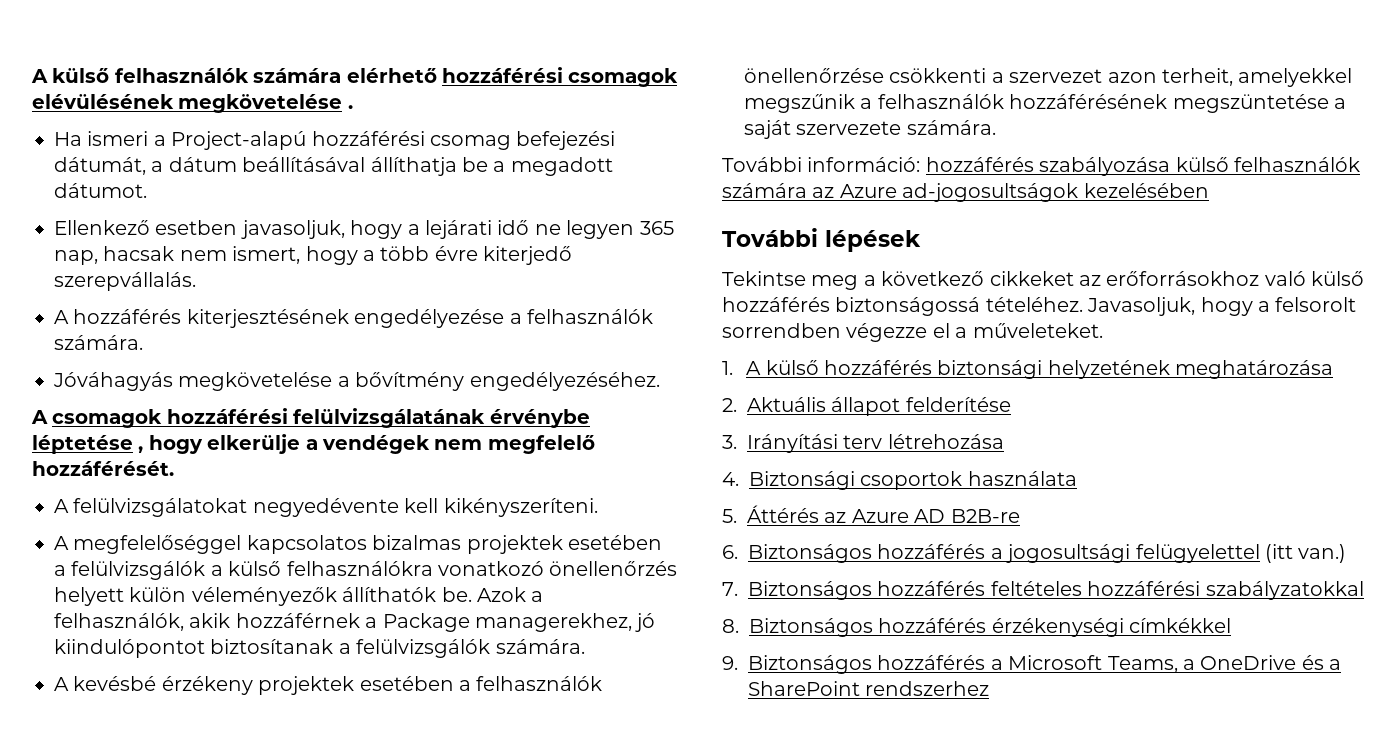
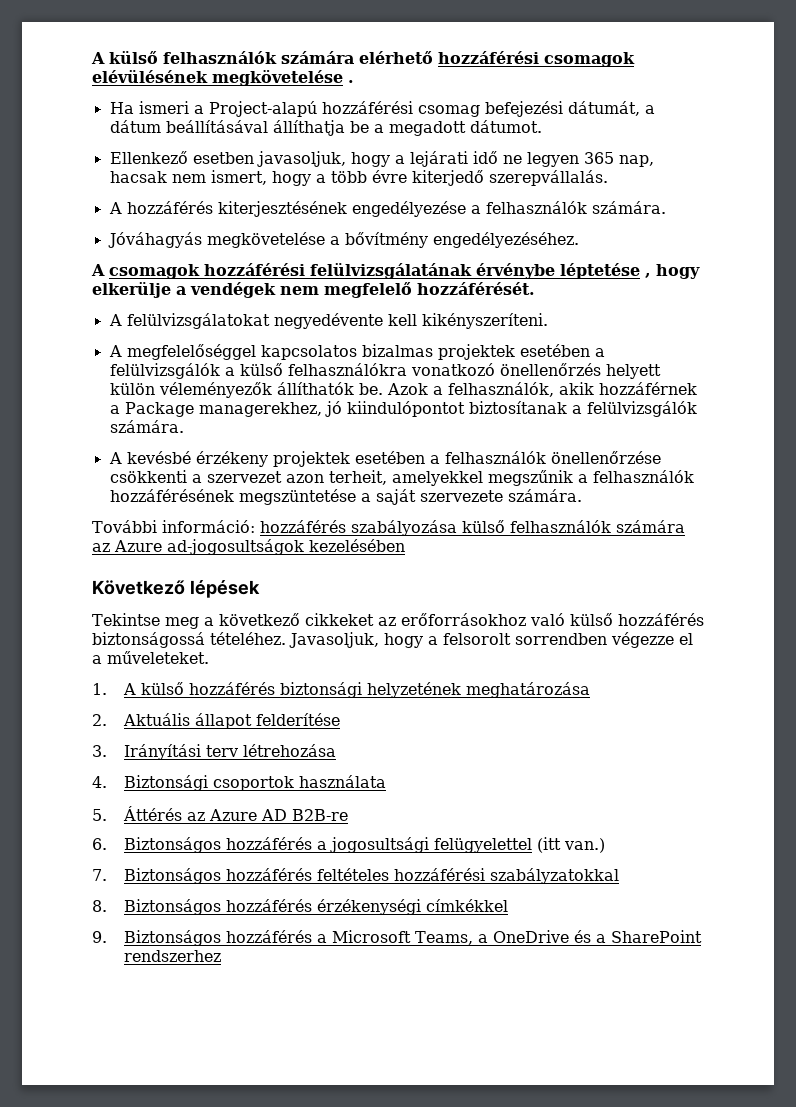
[722,228,818,247] További -> [92,580,185,595] Következő

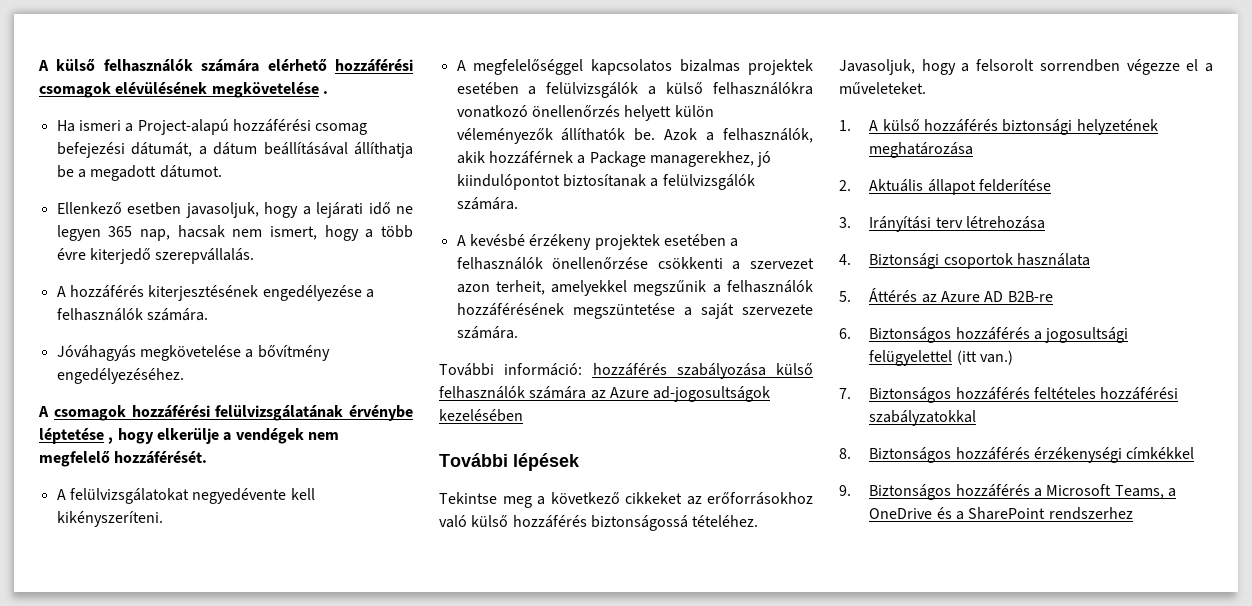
[92,580,185,595] Következő -> [439,453,508,467] További

